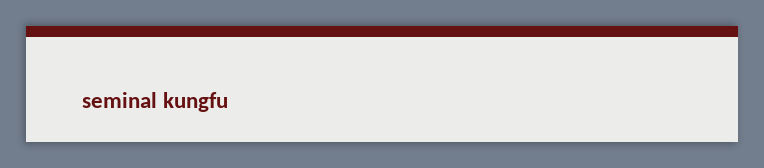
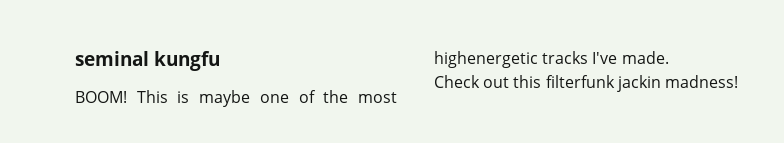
(229, 102) none -> [75,90,397,107] [434,51,669,68] [434,75,738,92] // BOOM! This is maybe one of the most highenergetic tracks I've made. // Check out this filterfunk jackin madness!

